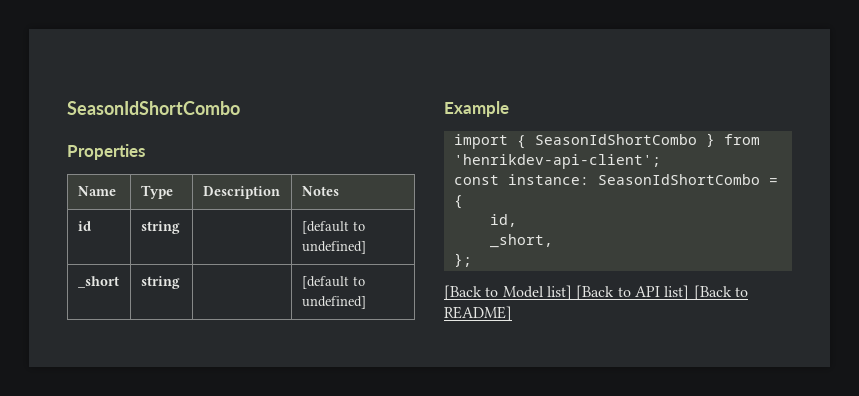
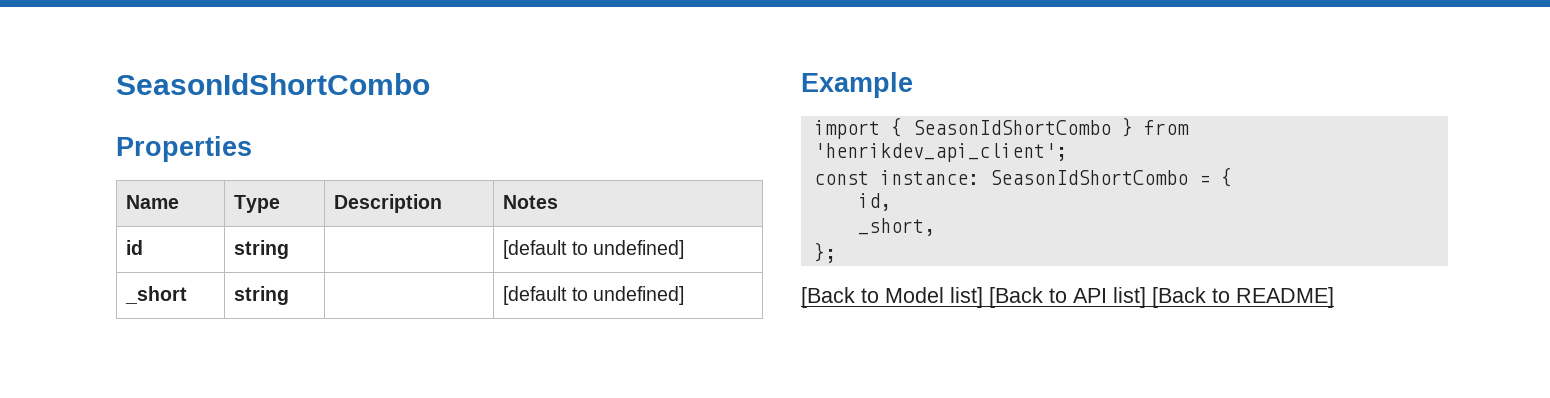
[453,154,661,169] 'henrikdev-api-client'; -> [813,143,1067,162] 'henrikdev_api_client';

